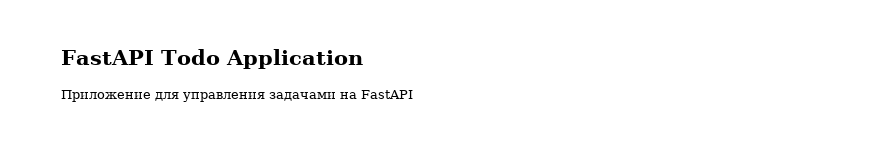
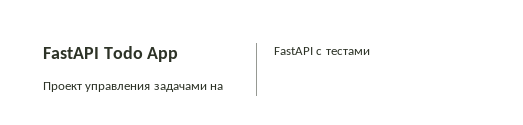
[225,49,363,69] [61,90,179,102] Application // Приложение для -> [147,47,179,62] [43,82,82,92] App // Проект
(413, 94) none -> [316,49,370,55] с тестами

